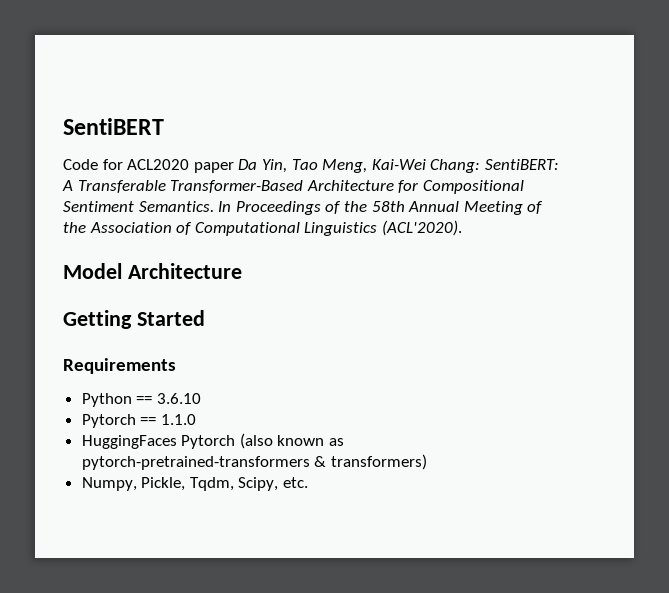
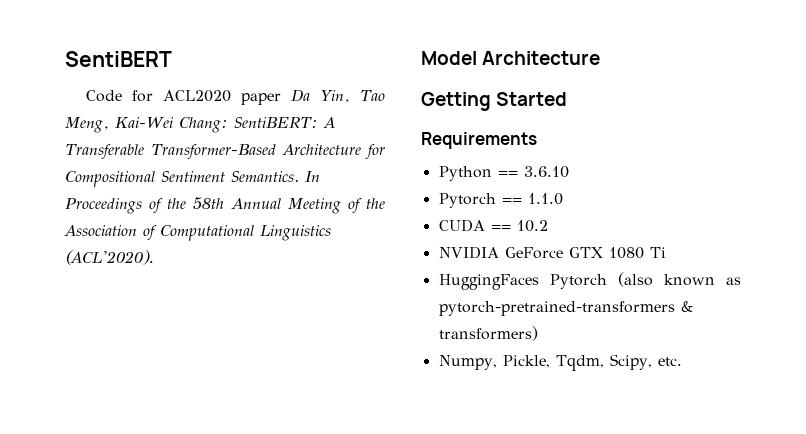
(196, 419) none -> [438,219,548,232] [438,246,666,259] // CUDA == 10.2 // NVIDIA GeForce GTX 1080 Ti

